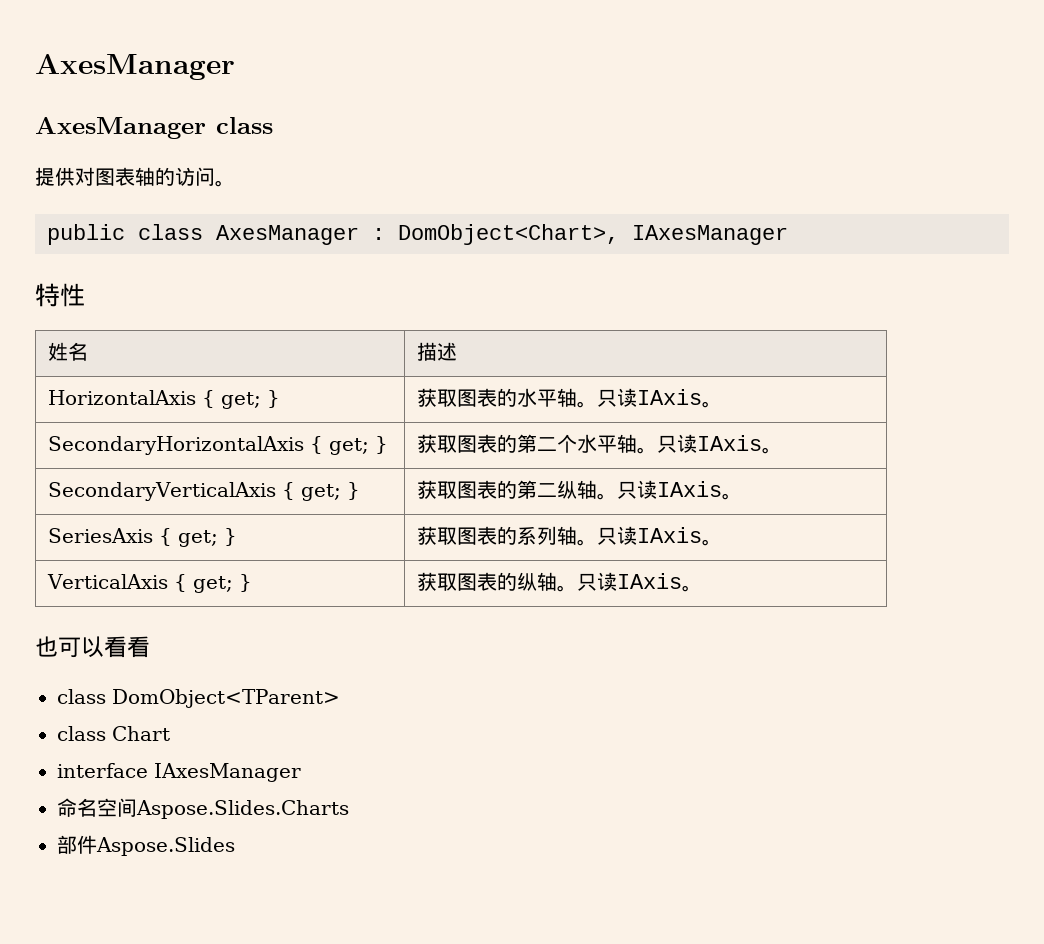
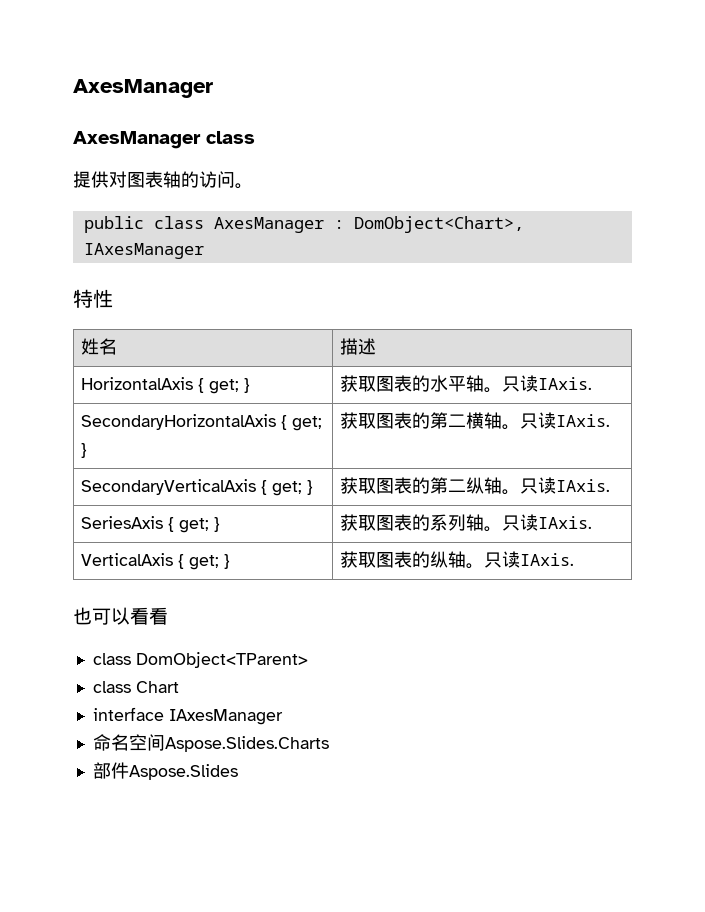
[636,389,722,408] IAxis。 -> [538,377,593,390] IAxis.
[556,434,782,454] 个水平轴。只读IAxis。 -> [466,412,611,430] 横轴。只读IAxis.
[656,481,742,500] IAxis。 -> [556,479,611,492] IAxis.
[636,527,722,546] IAxis。 -> [538,516,593,529] IAxis.
[616,573,702,592] IAxis。 -> [520,553,575,566] IAxis.

